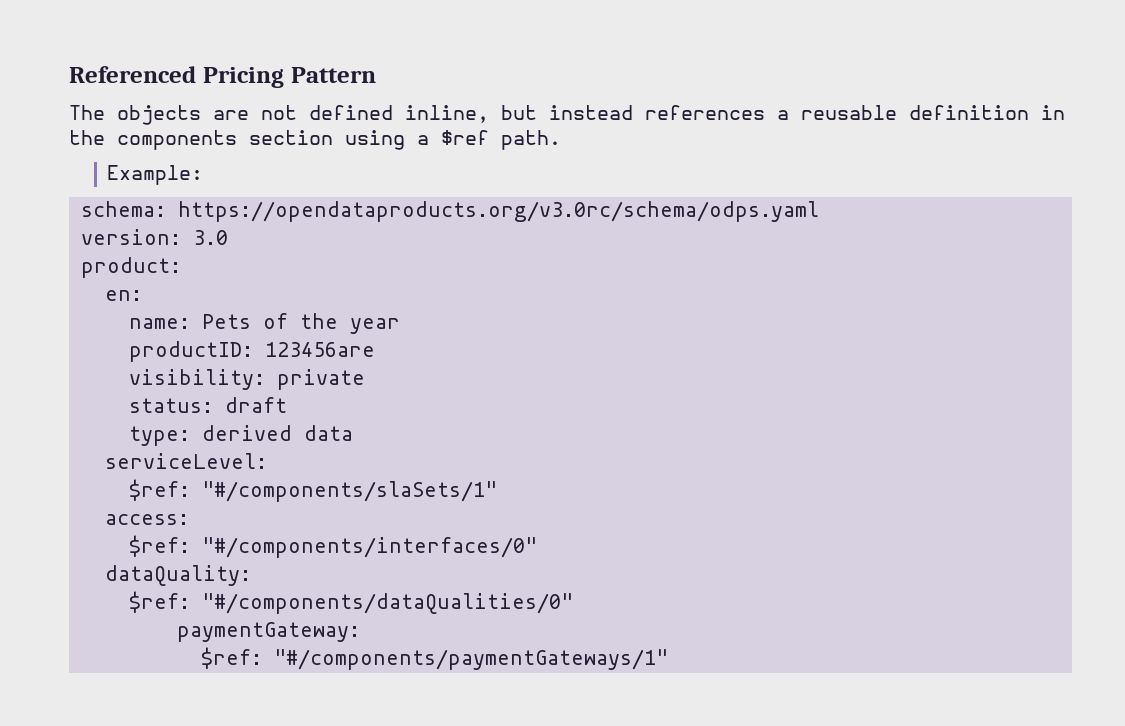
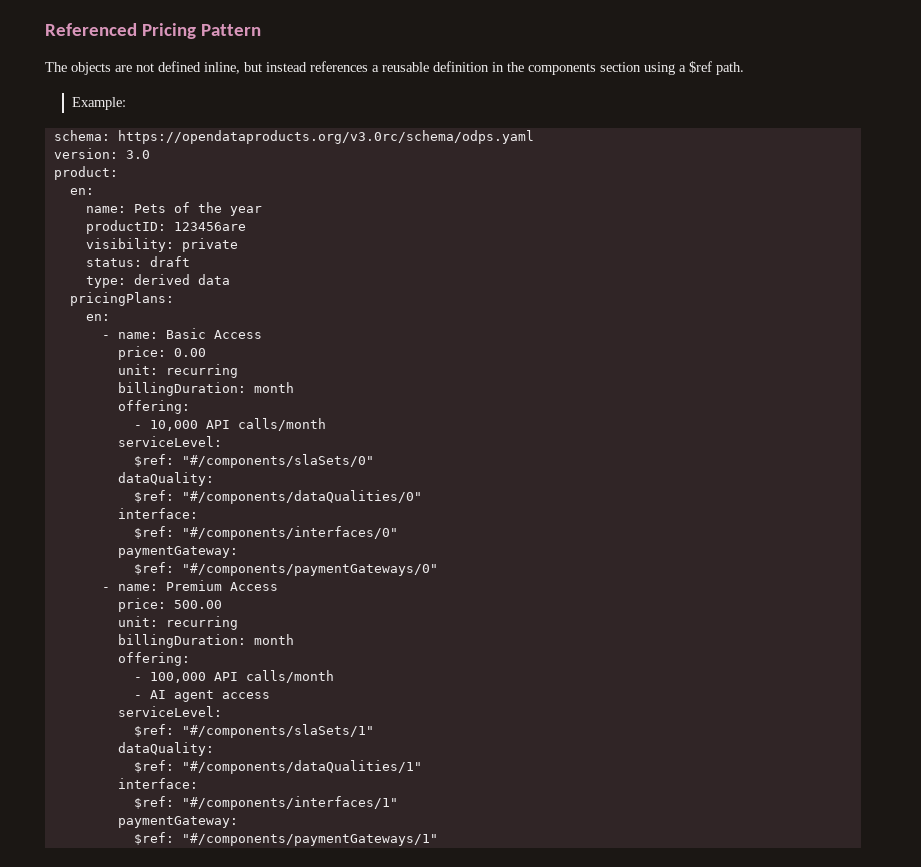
[104,453,267,469] [128,479,497,502] [104,514,189,525] [128,535,537,558] [104,565,251,586] [128,591,573,614] serviceLevel: // $ref: "#/components/slaSets/1" // access: // $ref: "#/components/interfaces/0" // dataQuality: // $ref: "#/components/dataQualities/0" -> [69,292,174,306] [85,314,110,321] [101,328,262,339] [117,346,206,360] [117,364,238,378] [117,382,294,396] [117,400,190,414] [133,418,326,431] [117,436,222,447] [133,454,374,468] [117,472,214,486] [133,490,422,504] [117,508,198,519] [133,526,398,540] [117,546,238,558] [133,562,438,576] [101,580,278,591] [117,598,222,612] [117,616,238,630] [117,634,294,648] [117,652,190,666] [133,670,334,683] [133,690,270,702] [117,706,222,717] [133,724,374,738] [117,742,214,756] [133,760,422,774] [117,778,198,789] [133,796,398,810] pricingPlans: // en: // - name: Basic Access // price: 0.00 // unit: recurring // billingDuration: month // offering: // - 10,000 API calls/month // serviceLevel: // $ref: "#/components/slaSets/0" // dataQuality: // $ref: "#/components/dataQualities/0" // interface: // $ref: "#/components/interfaces/0" // paymentGateway: // $ref: "#/components/paymentGateways/0" // - name: Premium Access // price: 500.00 // unit: recurring // billingDuration: month // offering: // - 100,000 API calls/month // - AI agent access // serviceLevel: // $ref: "#/components/slaSets/1" // dataQuality: // $ref: "#/components/dataQualities/1" // interface: // $ref: "#/components/interfaces/1"

